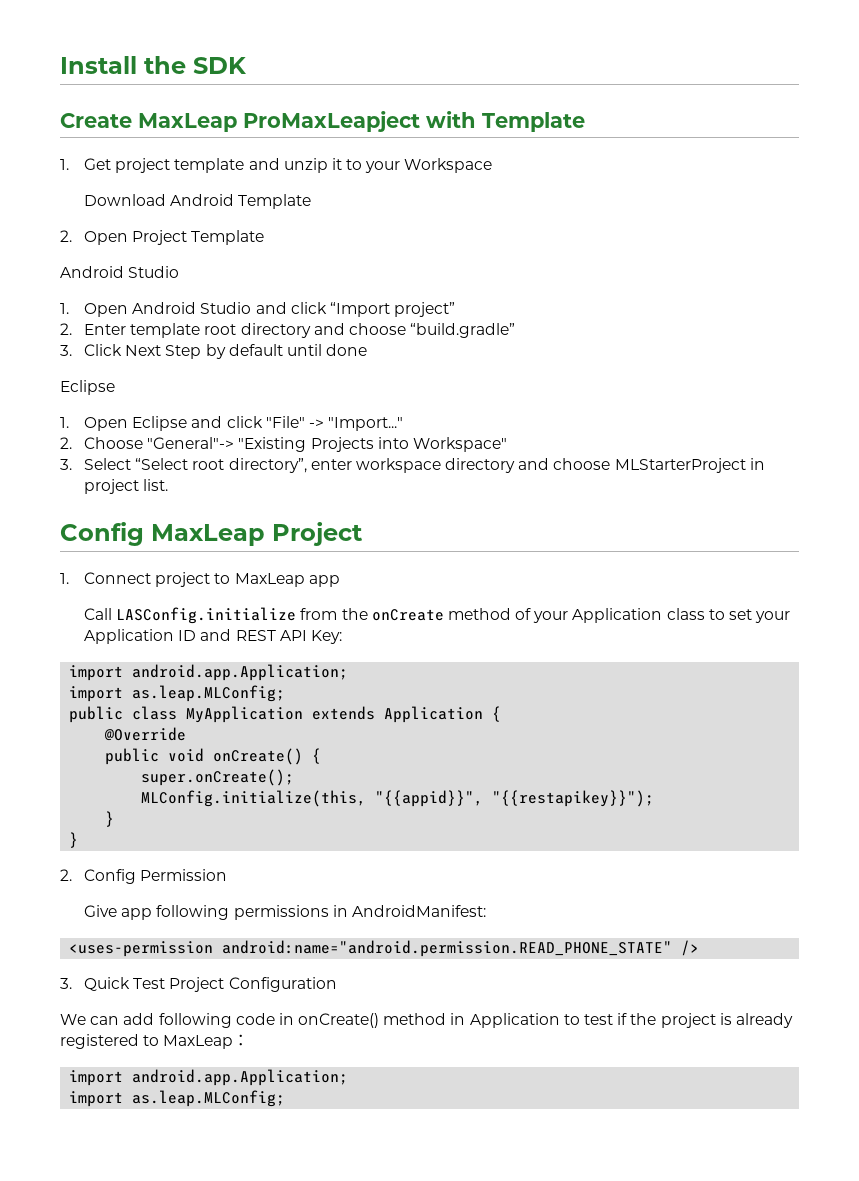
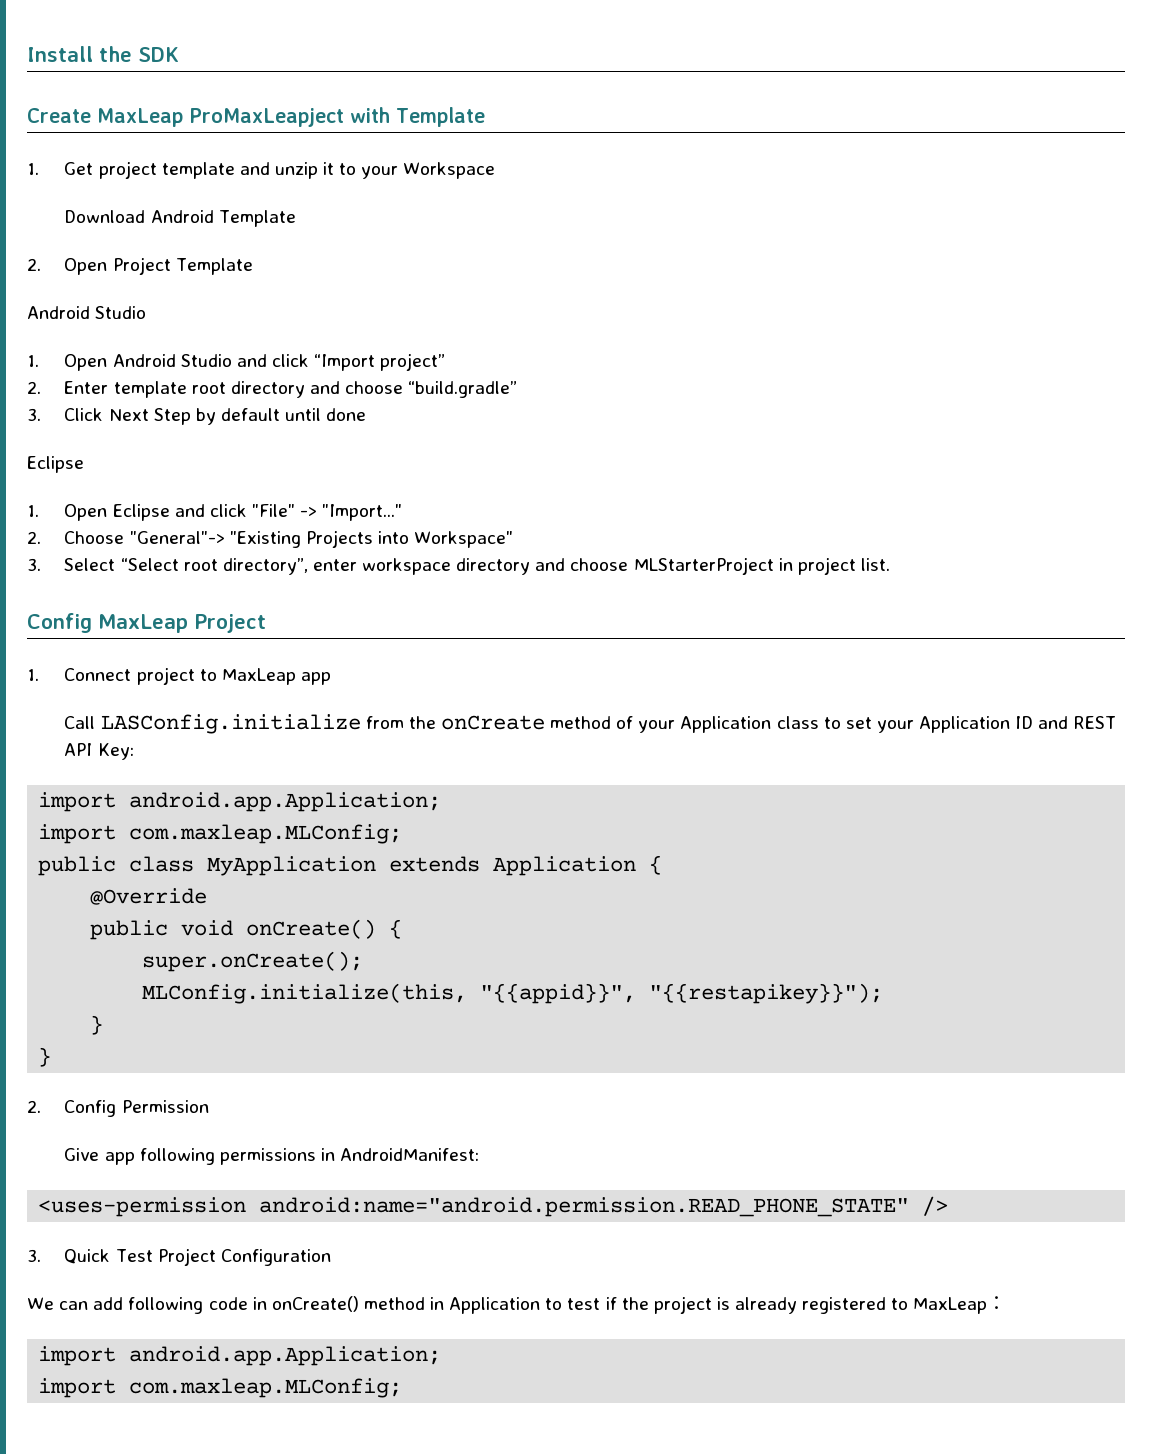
[132,685,286,702] as.leap.MLConfig; -> [129,824,403,844] com.maxleap.MLConfig;
[132,1090,286,1107] as.leap.MLConfig; -> [129,1378,403,1398] com.maxleap.MLConfig;

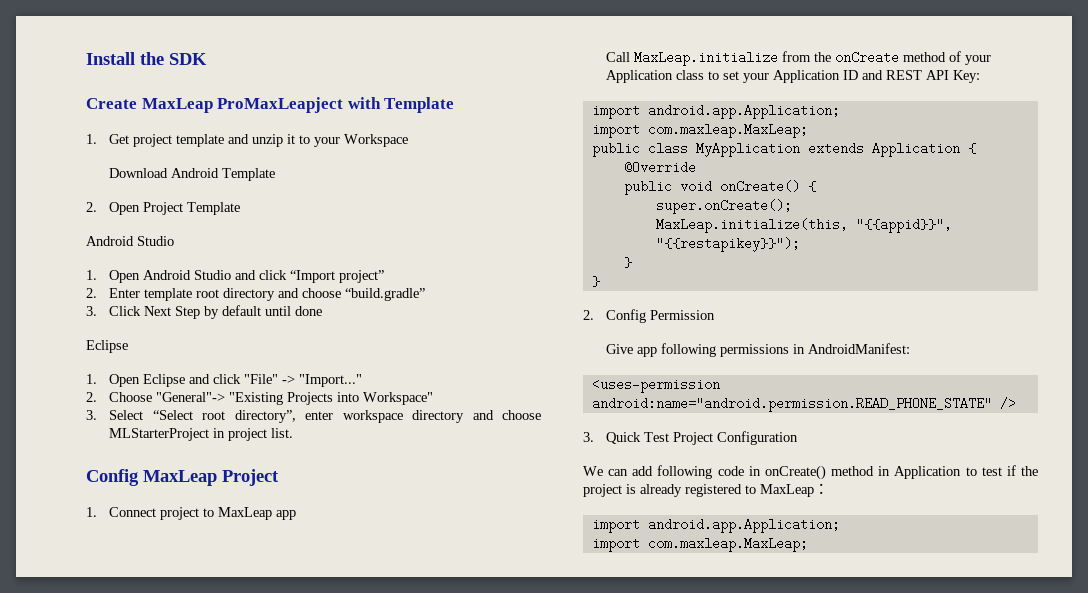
[100,714,361,734] LASConfig.initialize -> [634,51,779,66] MaxLeap.initialize
[129,824,403,844] com.maxleap.MLConfig; -> [647,123,808,138] com.maxleap.MaxLeap;
[142,983,468,1004] MLConfig.initialize(this, -> [655,218,848,233] MaxLeap.initialize(this,
[129,1378,403,1398] com.maxleap.MLConfig; -> [647,537,808,552] com.maxleap.MaxLeap;

